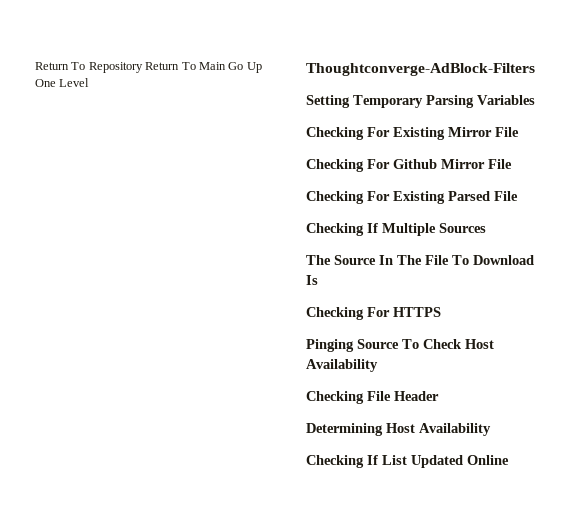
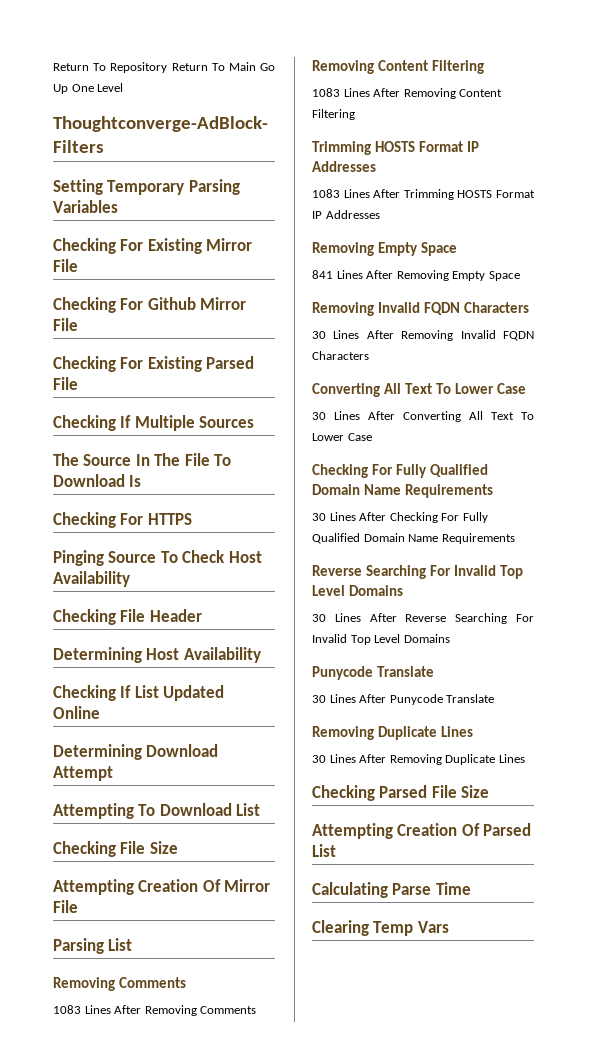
(509, 460) none -> [53,744,219,760] [53,766,113,781] [53,803,261,819] [53,841,178,857] [53,879,271,895] [53,900,78,913] [53,938,133,954] [53,977,186,991] [53,1005,257,1016] [312,60,484,74] [312,88,503,99] [312,109,355,120] [312,141,479,155] [312,161,376,172] [312,189,535,200] [312,210,380,219] [312,242,457,256] [312,270,520,281] [312,302,529,316] [312,330,534,341] [312,351,369,360] [312,383,526,397] [312,411,534,422] [312,433,372,441] [312,464,488,478] [312,484,493,498] [312,512,488,523] [312,533,515,544] [312,565,523,579] [312,585,403,596] [312,613,534,624] [312,634,450,645] [312,666,434,680] [312,694,495,705] [312,726,473,740] [312,754,525,765] [312,785,490,801] [312,823,532,839] [312,844,336,857] [312,882,471,898] [312,920,449,936] // Determining Download Attempt // Attempting To Download List // Checking File Size // Attempting Creation Of Mirror File // Parsing List // Removing Comments // 1083 Lines After Removing Comments // Removing Content Filtering // 1083 Lines After Removing Content Filtering // Trimming HOSTS Format IP Addresses // 1083 Lines After Trimming HOSTS Format IP Addresses // Removing Empty Space // 841 Lines After Removing Empty Space // Removing Invalid FQDN Characters // 30 Lines After Removing Invalid FQDN Characters // Converting All Text To Lower Case // 30 Lines After Converting All Text To Lower Case // Checking For Fully Qualified Domain Name Requirements // 30 Lines After Checking For Fully Qualified Domain Name Requirements // Reverse Searching For Invalid Top Level Domains // 30 Lines After Reverse Searching For Invalid Top Level Domains // Punycode Translate // 30 Lines After Punycode Translate // Removing Duplicate Lines // 30 Lines After Removing Duplicate Lines // Checking Parsed File Size // Attempting Creation Of Parsed List // Calculating Parse Time // Clearing Temp Vars

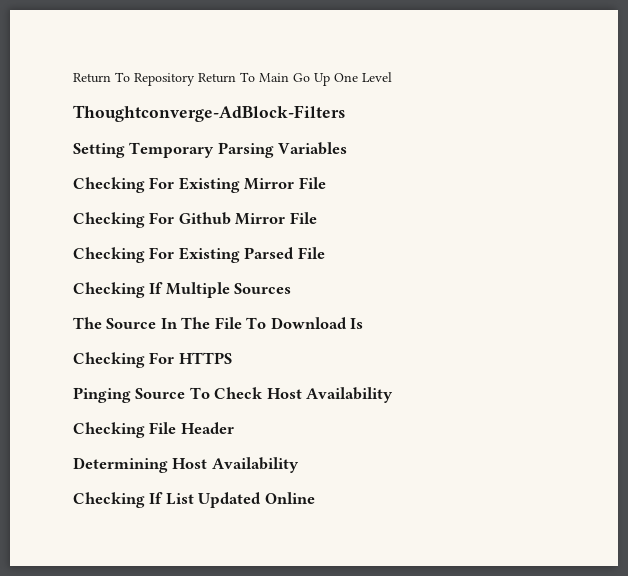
[53,744,219,760] [53,766,113,781] [53,803,261,819] [53,841,178,857] [53,879,271,895] [53,900,78,913] [53,938,133,954] [53,977,186,991] [53,1005,257,1016] [312,60,484,74] [312,88,503,99] [312,109,355,120] [312,141,479,155] [312,161,376,172] [312,189,535,200] [312,210,380,219] [312,242,457,256] [312,270,520,281] [312,302,529,316] [312,330,534,341] [312,351,369,360] [312,383,526,397] [312,411,534,422] [312,433,372,441] [312,464,488,478] [312,484,493,498] [312,512,488,523] [312,533,515,544] [312,565,523,579] [312,585,403,596] [312,613,534,624] [312,634,450,645] [312,666,434,680] [312,694,495,705] [312,726,473,740] [312,754,525,765] [312,785,490,801] [312,823,532,839] [312,844,336,857] [312,882,471,898] [312,920,449,936] // Determining Download Attempt // Attempting To Download List // Checking File Size // Attempting Creation Of Mirror File // Parsing List // Removing Comments // 1083 Lines After Removing Comments // Removing Content Filtering // 1083 Lines After Removing Content Filtering // Trimming HOSTS Format IP Addresses // 1083 Lines After Trimming HOSTS Format IP Addresses // Removing Empty Space // 841 Lines After Removing Empty Space // Removing Invalid FQDN Characters // 30 Lines After Removing Invalid FQDN Characters // Converting All Text To Lower Case // 30 Lines After Converting All Text To Lower Case // Checking For Fully Qualified Domain Name Requirements // 30 Lines After Checking For Fully Qualified Domain Name Requirements // Reverse Searching For Invalid Top Level Domains // 30 Lines After Reverse Searching For Invalid Top Level Domains // Punycode Translate // 30 Lines After Punycode Translate // Removing Duplicate Lines // 30 Lines After Removing Duplicate Lines // Checking Parsed File Size // Attempting Creation Of Parsed List // Calculating Parse Time // Clearing Temp Vars -> (315, 498) none

